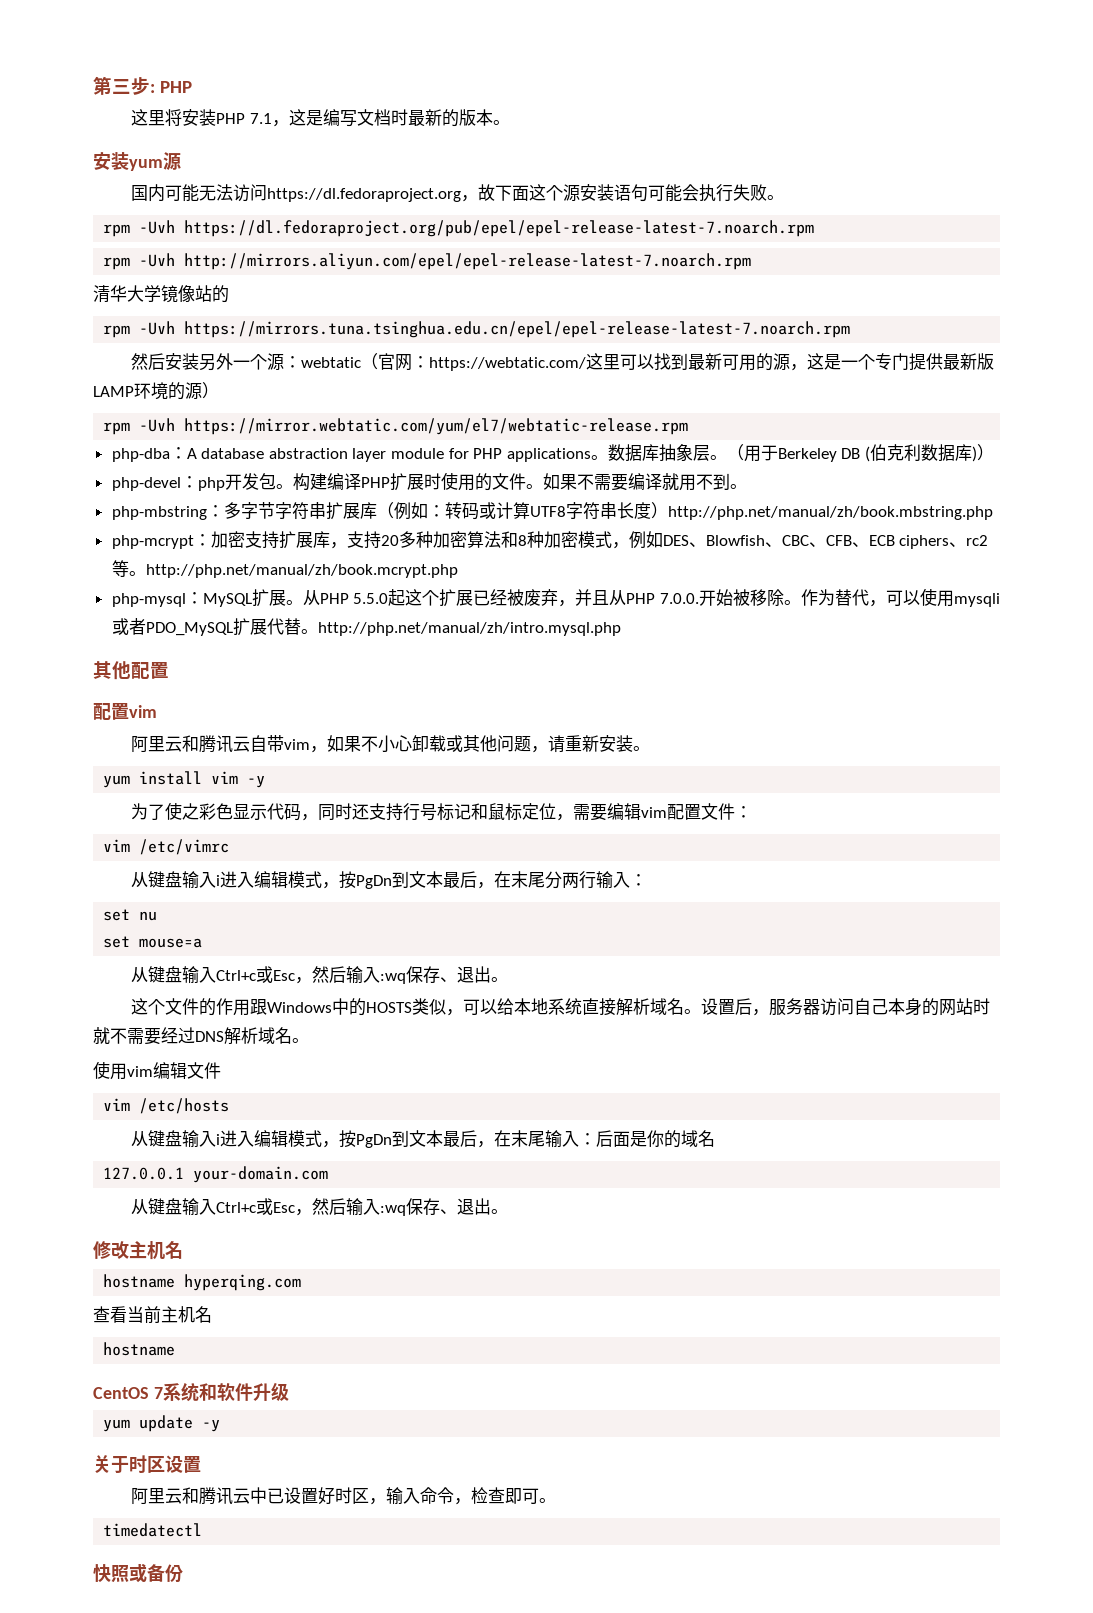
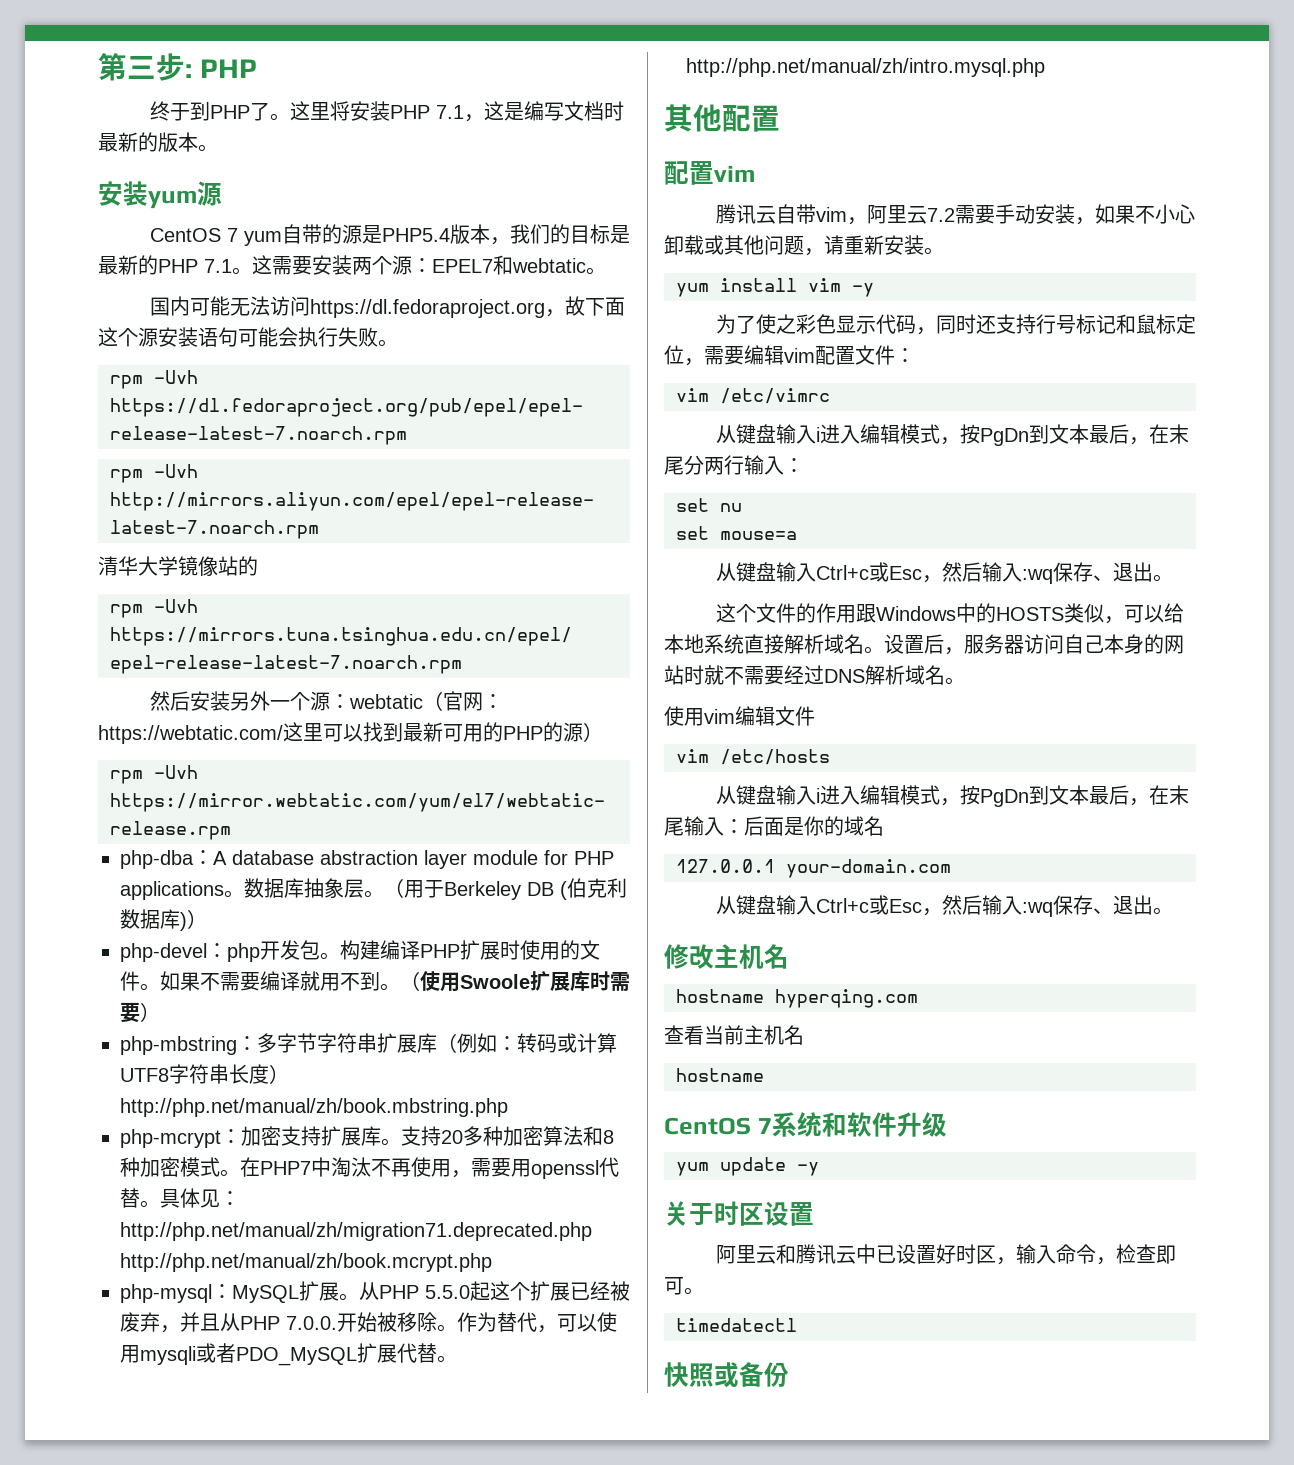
(192, 87) none -> [149,101,290,121] 终于到PHP了。
(181, 161) none -> [149,224,630,246] [98,255,606,275] // CentOS 7 yum自带的源是PHP5.4版本，我们的目标是最新的PHP 7.1。这需要安装两个源：EPEL7和webtatic。
[773,353,995,371] [93,382,168,400] 源，这是一个专门提供最新版LAMP环境 -> [503,726,543,740] PHP
(747, 486) none -> [400,971,630,992] [120,1002,160,1023] （使用Swoole扩展库时需要）
[329,542,347,549] ， -> [381,1138,401,1146] 。
[611,531,989,549] [111,560,146,577] ，例如DES、Blowfish、CBC、CFB、ECB ciphers、rc2等。 -> [220,1157,619,1179] [120,1188,240,1208] [120,1222,592,1241] 。在PHP7中淘汰不再使用，需要用openssl代替。具体见：http://php.net/manual/zh/migration71.deprecated.php
[131,735,200,753] 阿里云和 -> (755, 173) none
(328, 749) none -> [866,204,1095,225] 阿里云7.2需要手动安装，

